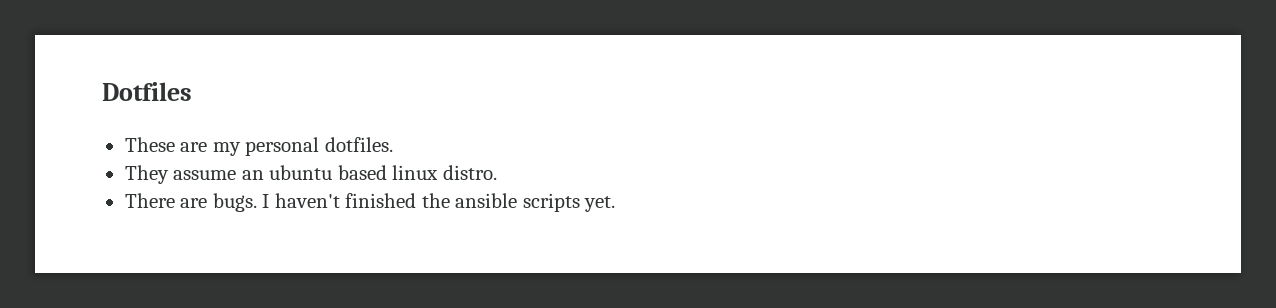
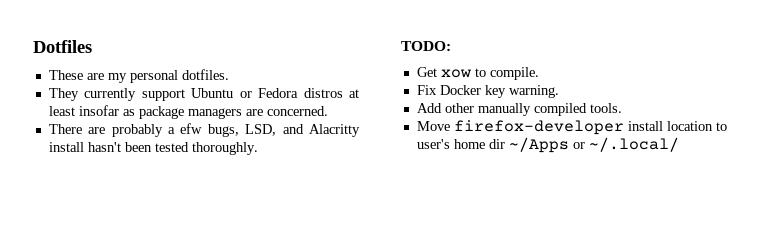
[173,165,497,180] [124,193,616,212] assume an ubuntu based linux distro. // There are bugs. I haven't finished the ansible scripts yet. -> [84,88,359,101] [48,105,328,119] [48,123,360,137] [48,142,258,155] [401,41,451,51] [416,67,539,80] [416,85,559,98] [416,103,622,116] [416,120,727,135] [416,137,679,153] currently support Ubuntu or Fedora distros at least insofar as package managers are concerned. // There are probably a efw bugs, LSD, and Alacritty install hasn't been tested thoroughly. // TODO: // Get xow to compile. // Fix Docker key warning. // Add other manually compiled tools. // Move firefox-developer install location to user's home dir ~/Apps or ~/.local/

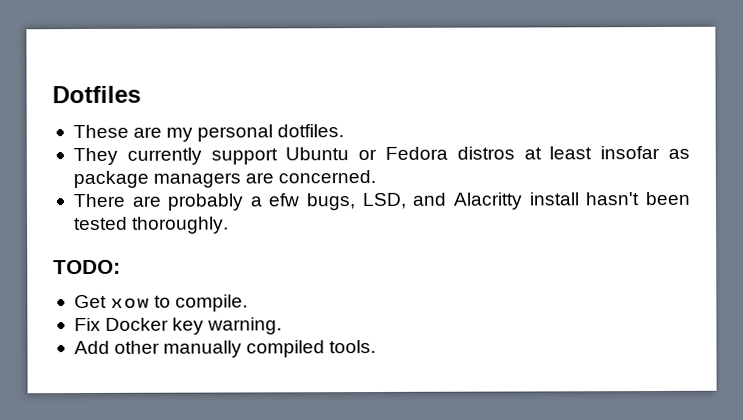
[416,120,727,135] [416,137,679,153] // Move firefox-developer install location to user's home dir ~/Apps or ~/.local/ -> (377, 346) none

